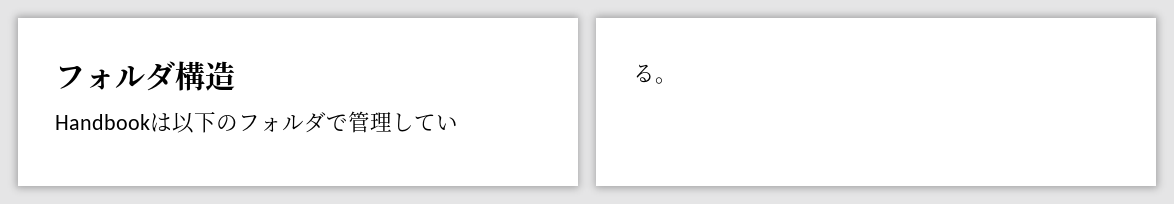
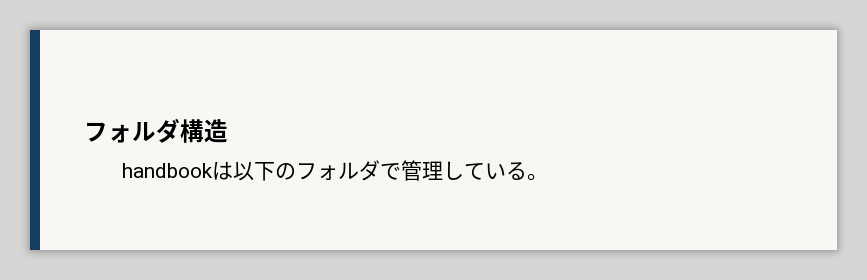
[55,114,150,130] Handbook -> [122,163,214,178] handbook

